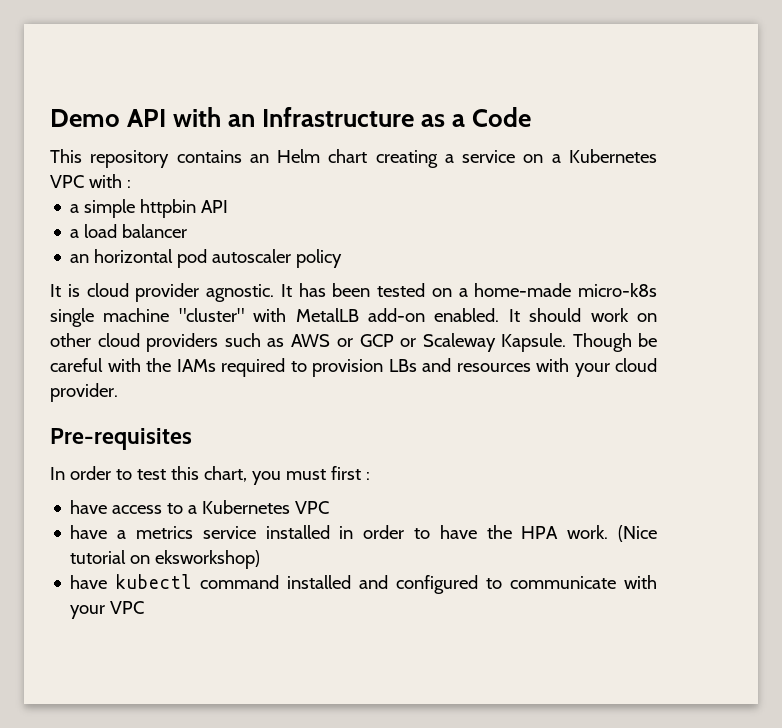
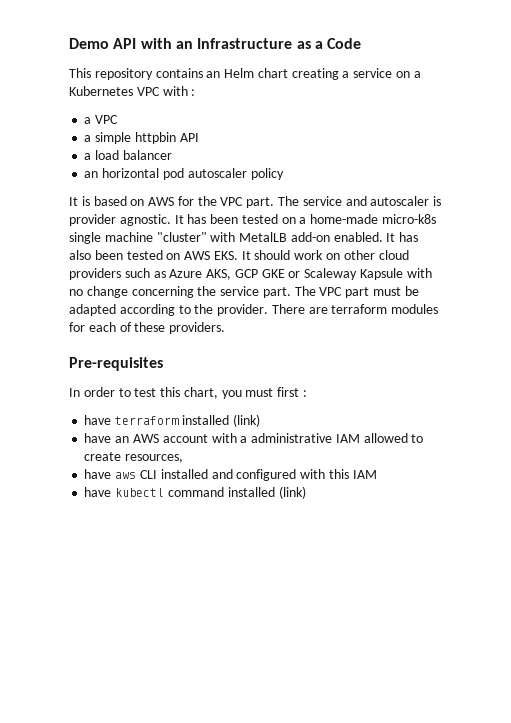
(131, 184) none -> [84,115,119,124] // a VPC
[86,283,129,297] cloud -> [93,196,442,208] based on AWS for the VPC part. The service and autoscaler is
(520, 315) none -> [399,232,419,242] [69,250,251,260] has also been tested on AWS EKS. It
[290,333,657,352] [50,358,657,377] [50,383,118,402] AWS or GCP or Scaleway Kapsule. Though be careful with the IAMs required to provision LBs and resources with your cloud provider. -> [169,268,432,280] [69,286,419,298] [69,304,439,316] [69,322,226,334] Azure AKS, GCP GKE or Scaleway Kapsule with no change concerning the service part. The VPC part must be adapted according to the provider. There are terraform modules for each of these providers.
[112,500,330,514] [70,525,657,542] [70,550,261,569] [70,574,657,594] [70,601,145,619] access to a Kubernetes VPC // have a metrics service installed in order to have the HPA work. (Nice tutorial on eksworkshop) // have kubectl command installed and configured to communicate with your VPC -> [115,414,260,427] [84,433,424,443] [84,452,184,463] [84,469,377,481] [84,486,306,499] terraform installed (link) // have an AWS account with a administrative IAM allowed to create resources, // have aws CLI installed and configured with this IAM // have kubectl command installed (link)

